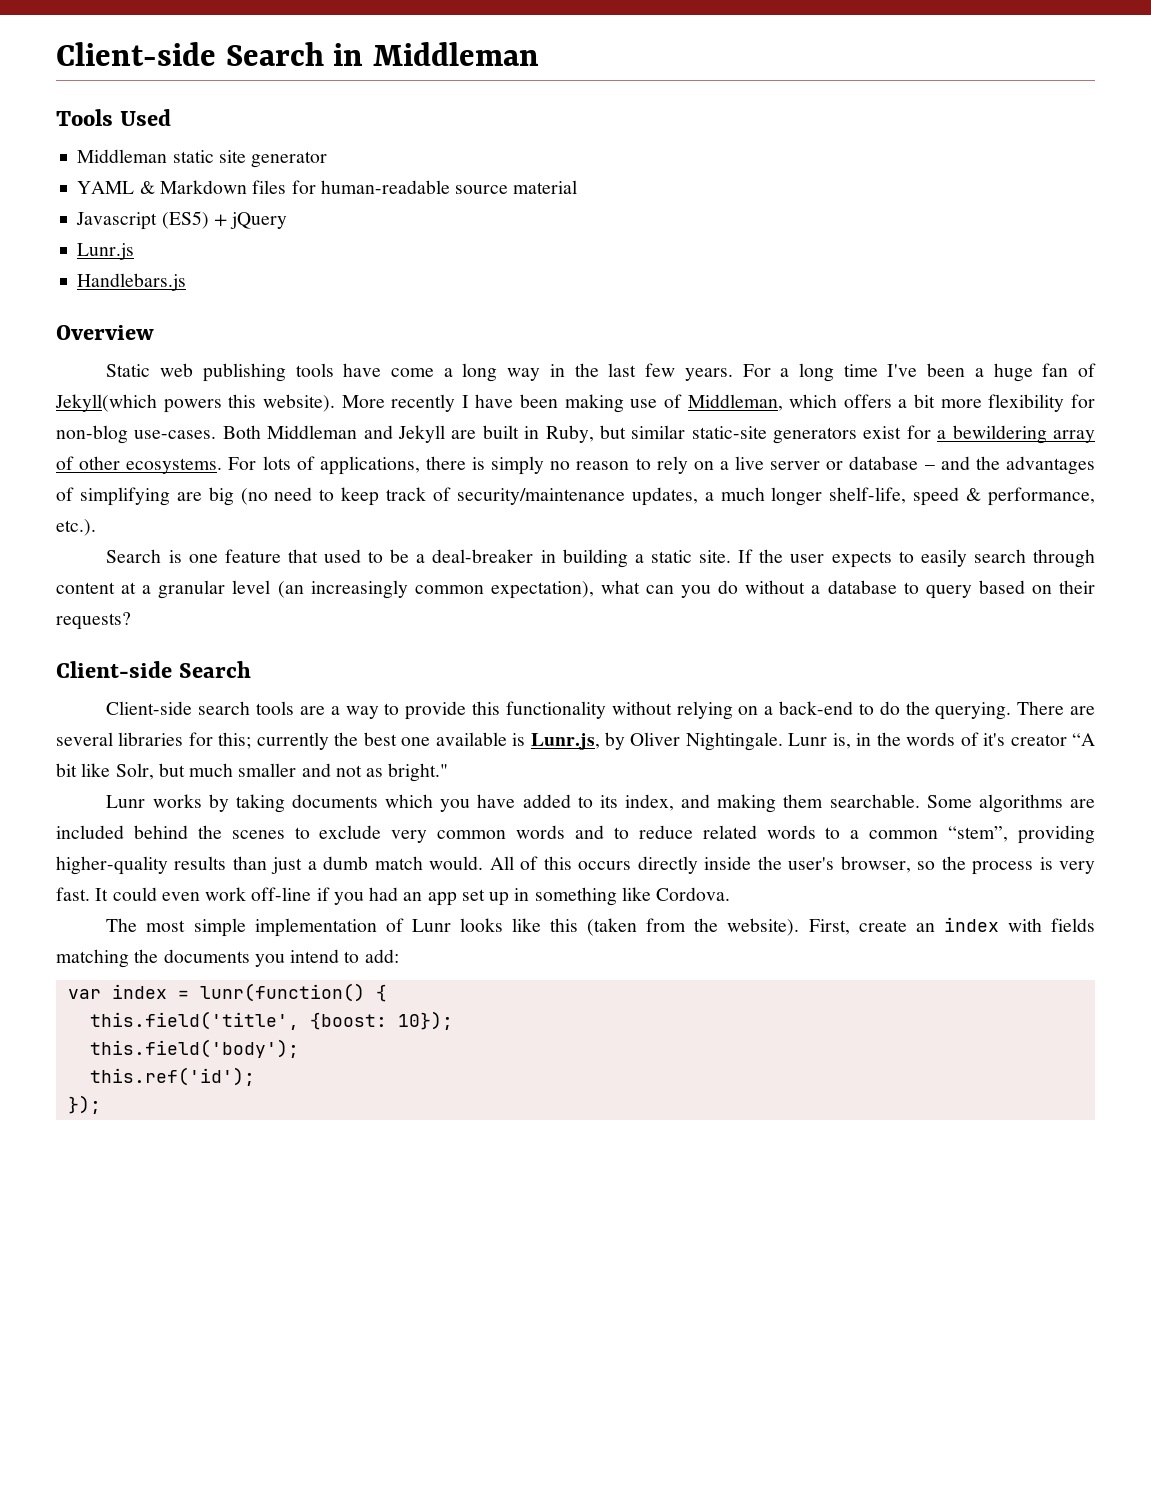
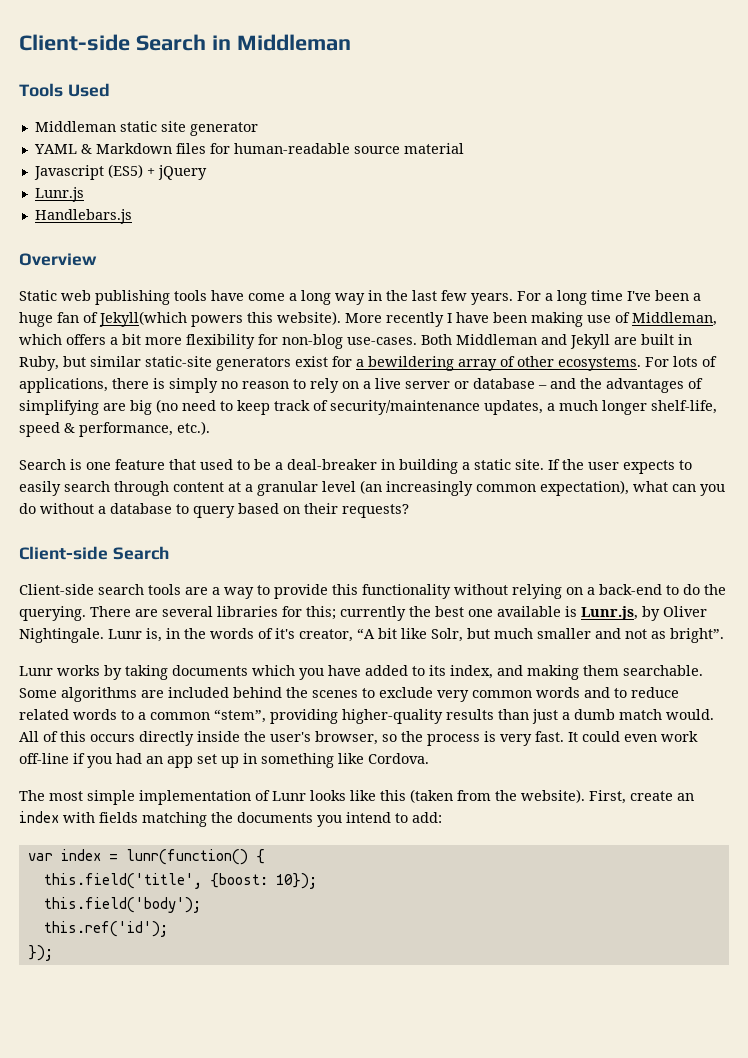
[1010,734,1067,746] creator -> [299,629,353,642] creator,
[388,763,449,782] bright." -> [670,628,724,643] bright”.

